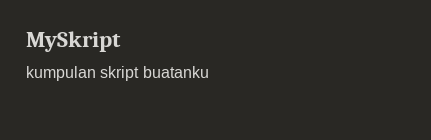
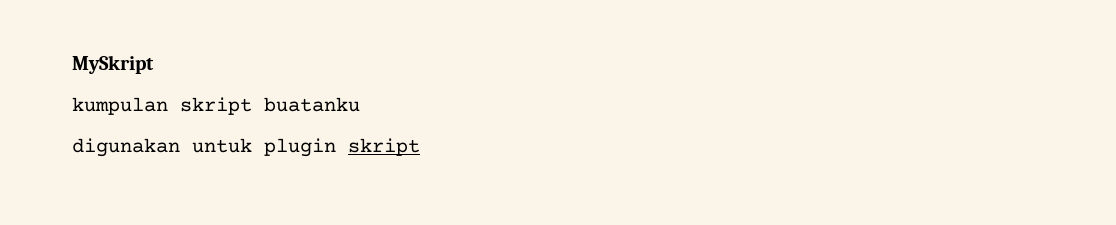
(209, 72) none -> [72,138,420,157] // digunakan untuk plugin skript

